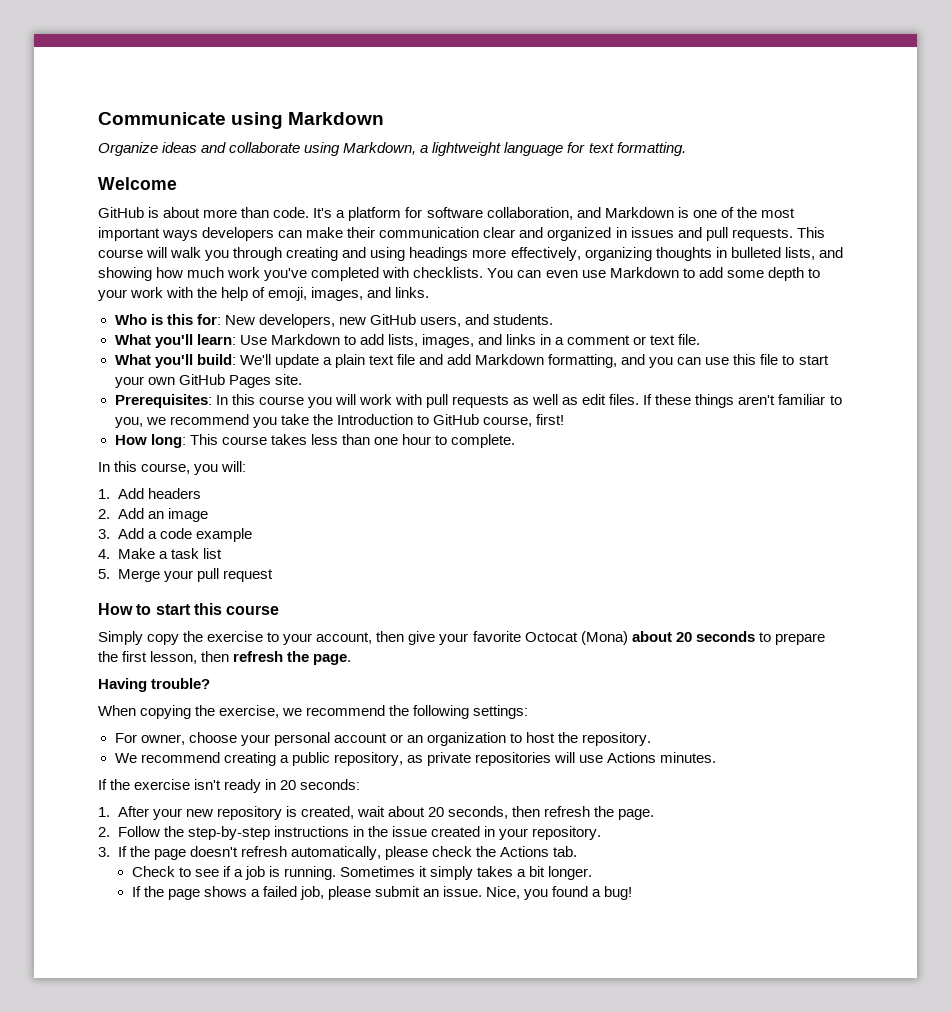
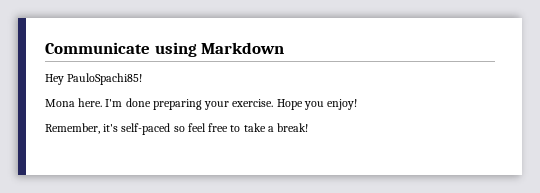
[98,142,686,156] [98,177,177,190] [98,207,795,221] [98,227,825,241] [98,247,843,261] [98,267,820,281] [98,287,430,301] [114,314,553,328] [114,334,701,348] [114,354,829,368] [114,374,302,388] [114,394,842,408] [114,414,565,428] [114,434,515,448] [98,461,247,475] [98,488,201,499] [98,508,208,522] [98,528,252,542] [98,548,222,559] [98,568,273,582] [98,603,280,615] [98,631,825,645] [98,651,352,665] [98,678,211,692] [98,705,529,719] [114,732,652,746] [114,752,717,766] [98,779,361,793] [98,806,655,820] [98,826,602,840] [98,846,577,860] [131,866,593,880] [131,886,633,900] Organize ideas and collaborate using Markdown, a lightweight language for text formatting. // Welcome // GitHub is about more than code. It's a platform for software collaboration, and Markdown is one of the most important ways developers can make their communication clear and organized in issues and pull requests. This course will walk you through creating and using headings more effectively, organizing thoughts in bulleted lists, and showing how much work you've completed with checklists. You can even use Markdown to add some depth to your work with the help of emoji, images, and links. // Who is this for: New developers, new GitHub users, and students. // What you'll learn: Use Markdown to add lists, images, and links in a comment or text file. // What you'll build: We'll update a plain text file and add Markdown formatting, and you can use this file to start your own GitHub Pages site. // Prerequisites: In this course you will work with pull requests as well as edit files. If these things aren't familiar to you, we recommend you take the Introduction to GitHub course, first! // How long: This course takes less than one hour to complete. // In this course, you will: // 1. Add headers // 2. Add an image // 3. Add a code example // 4. Make a task list // 5. Merge your pull request // How to start this course // Simply copy the exercise to your account, then give your favorite Octocat (Mona) about 20 seconds to prepare the first lesson, then refresh the page. // Having trouble? // When copying the exercise, we recommend the following settings: // For owner, choose your personal account or an organization to host the repository. // We recommend creating a public repository, as private repositories will use Actions minutes. // If the exercise isn't ready in 20 seconds: // 1. After your new repository is created, wait about 20 seconds, then refresh the page. // 2. Follow the step-by-step instructions in the issue created in your repository. // 3. If the page doesn't refresh automatically, please check the Actions tab. // Check to see if a job is running. Sometimes it simply takes a bit longer. // If the page shows a failed job, please submit an issue. Nice, you found a bug! -> [45,73,143,85] [45,98,358,110] [45,123,309,135] Hey PauloSpachi85! // Mona here. I'm done preparing your exercise. Hope you enjoy! // Remember, it's self-paced so feel free to take a break!

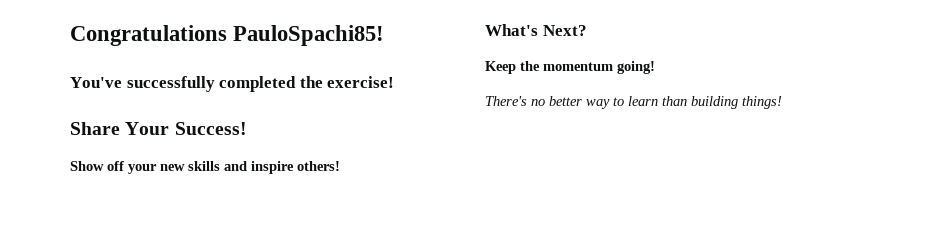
[45,42,285,57] [45,73,143,85] [45,98,358,110] [45,123,309,135] Communicate using Markdown // Hey PauloSpachi85! // Mona here. I'm done preparing your exercise. Hope you enjoy! // Remember, it's self-paced so feel free to take a break! -> [70,25,385,46] [70,76,395,92] [70,122,247,135] [70,161,340,174] [485,24,587,36] [485,61,655,74] [485,96,782,109] Congratulations PauloSpachi85! // You've successfully completed the exercise! // Share Your Success! // Show off your new skills and inspire others! // What's Next? // Keep the momentum going! // There's no better way to learn than building things!

